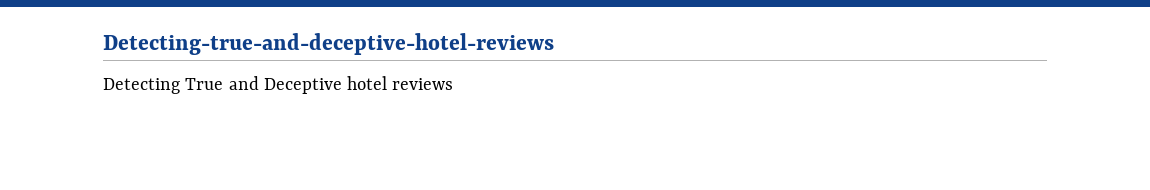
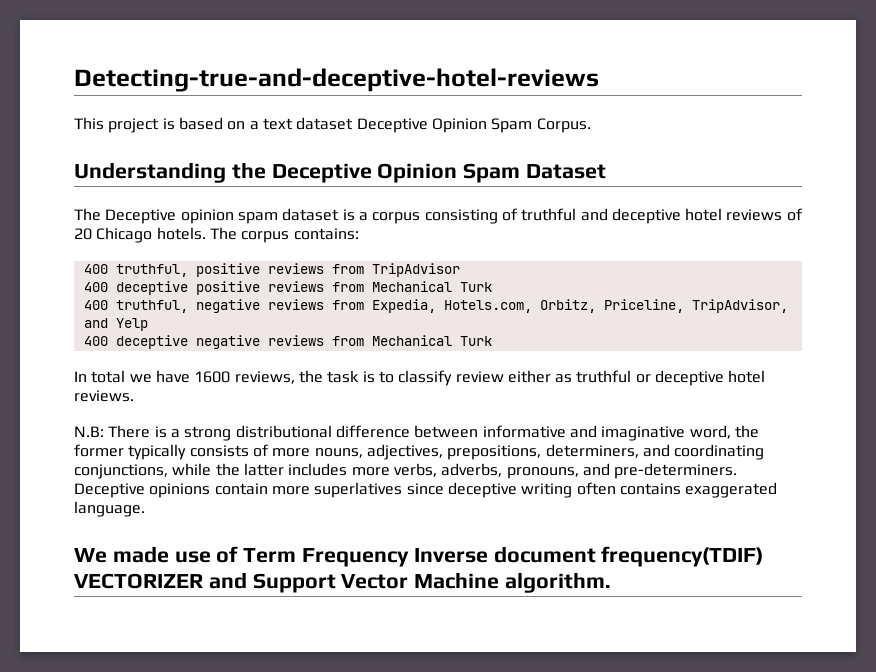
[103,76,454,94] Detecting True and Deceptive hotel reviews -> [74,117,591,133] [74,162,607,183] [74,208,803,224] [74,227,359,243] [83,263,460,277] [83,281,492,295] [83,299,788,313] [83,318,148,331] [83,335,492,349] [74,370,766,386] [74,390,134,402] [74,425,759,441] [74,444,765,460] [74,463,738,479] [74,482,778,498] [74,501,145,517] [74,546,764,567] [74,572,612,593] This project is based on a text dataset Deceptive Opinion Spam Corpus. // Understanding the Deceptive Opinion Spam Dataset // The Deceptive opinion spam dataset is a corpus consisting of truthful and deceptive hotel reviews of 20 Chicago hotels. The corpus contains: // 400 truthful, positive reviews from TripAdvisor // 400 deceptive positive reviews from Mechanical Turk // 400 truthful, negative reviews from Expedia, Hotels.com, Orbitz, Priceline, TripAdvisor, and Yelp // 400 deceptive negative reviews from Mechanical Turk // In total we have 1600 reviews, the task is to classify review either as truthful or deceptive hotel reviews. // N.B: There is a strong distributional difference between informative and imaginative word, the former typically consists of more nouns, adjectives, prepositions, determiners, and coordinating conjunctions, while the latter includes more verbs, adverbs, pronouns, and pre-determiners. Deceptive opinions contain more superlatives since deceptive writing often contains exaggerated language. // We made use of Term Frequency Inverse document frequency(TDIF) VECTORIZER and Support Vector Machine algorithm.

